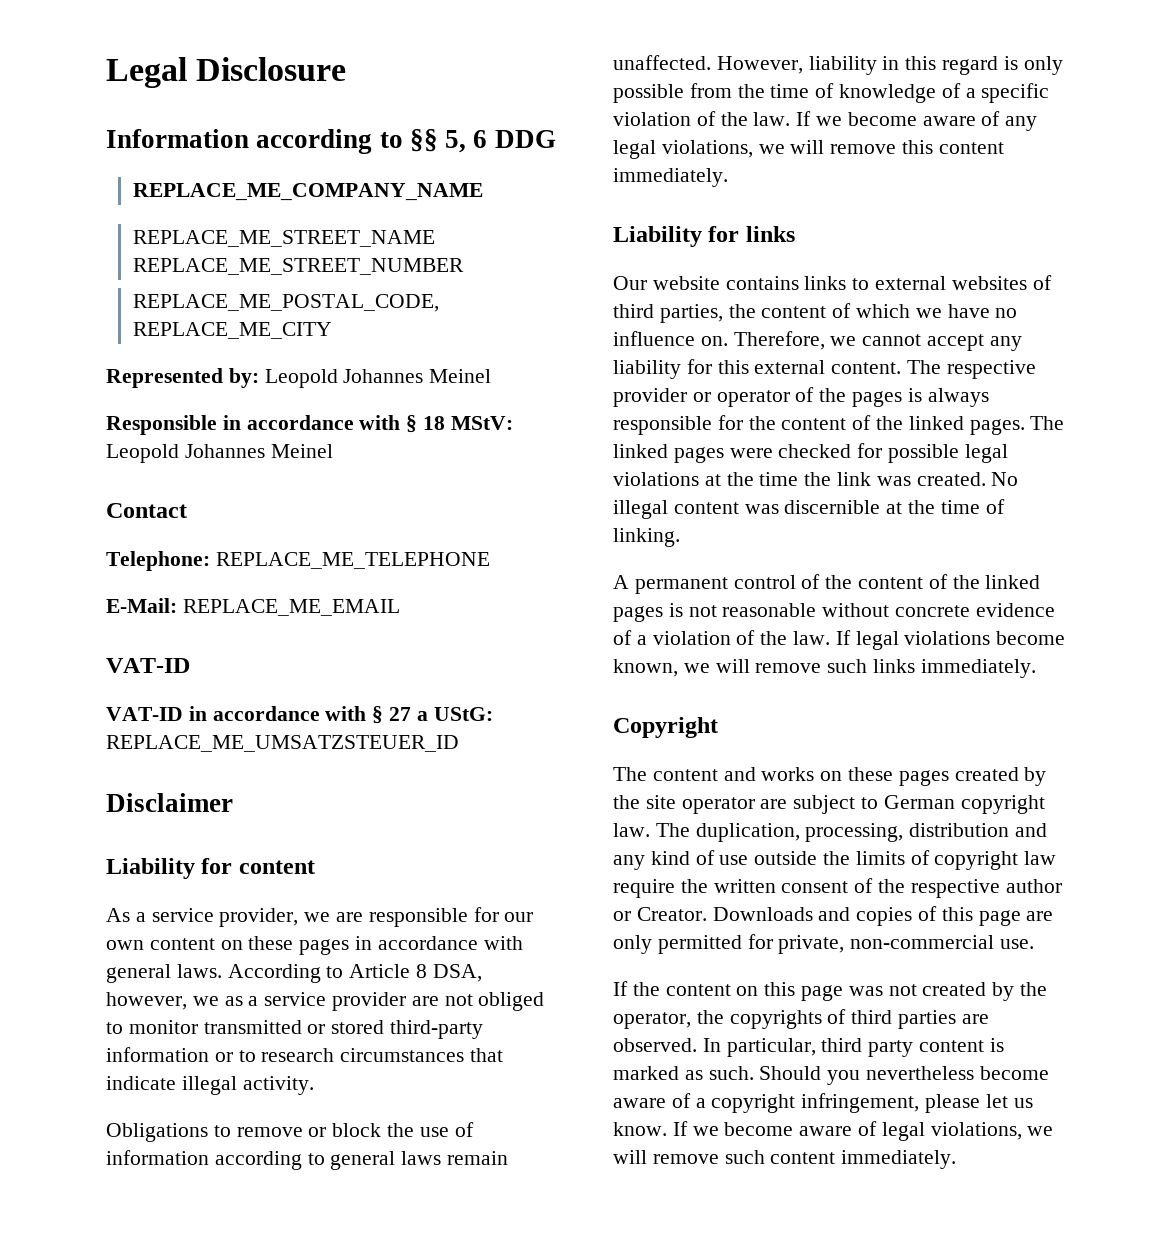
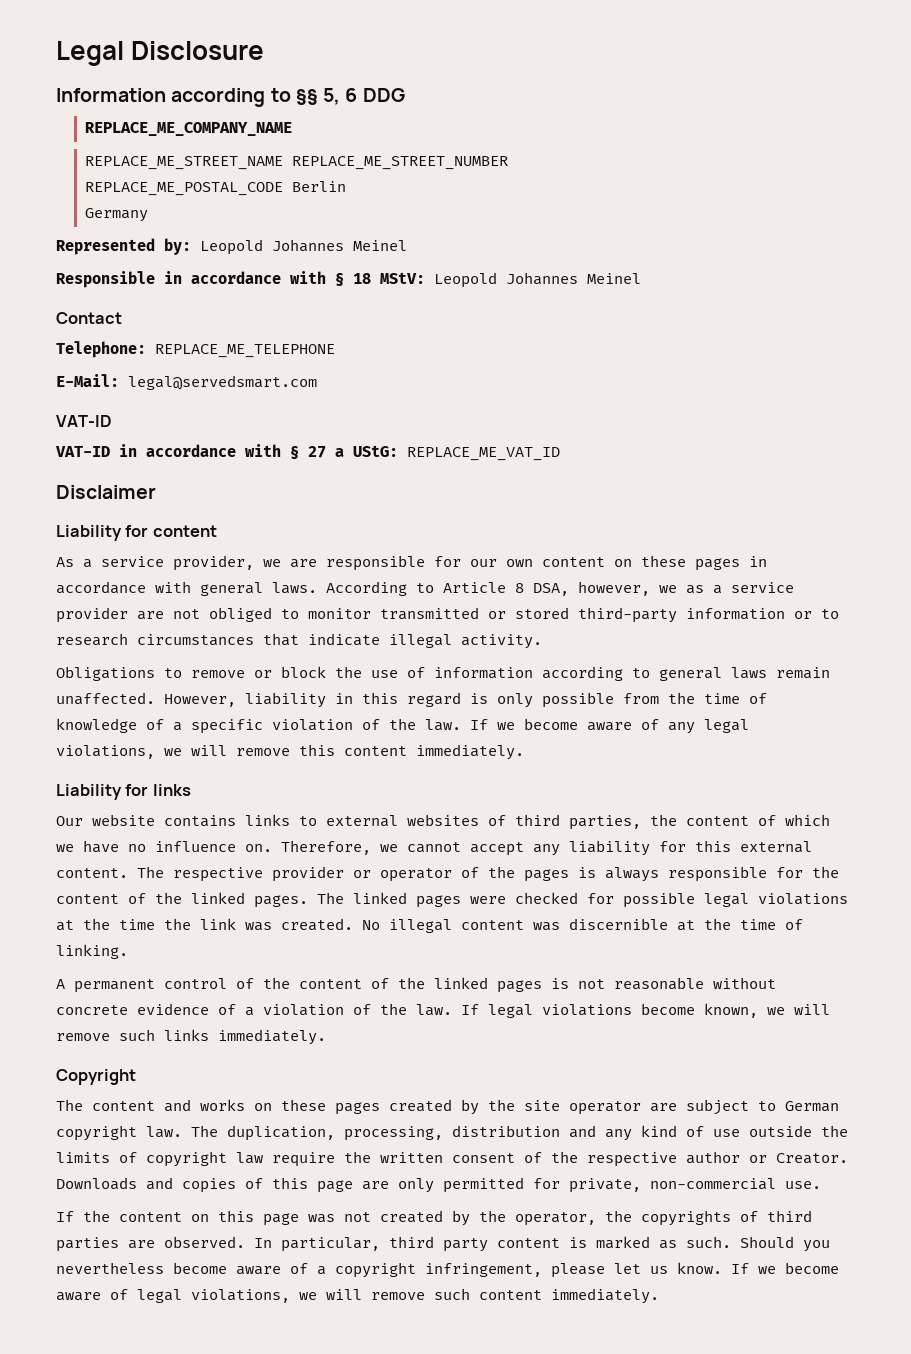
[132,294,439,312] [132,322,332,339] REPLACE_ME_POSTAL_CODE, REPLACE_ME_CITY -> [84,181,346,196] [84,208,148,222] REPLACE_ME_POSTAL_CODE Berlin // Germany
[182,599,400,616] REPLACE_ME_EMAIL -> [128,375,317,390] legal@servedsmart.com
[106,735,459,752] REPLACE_ME_UMSATZSTEUER_ID -> [407,447,560,461] REPLACE_ME_VAT_ID

